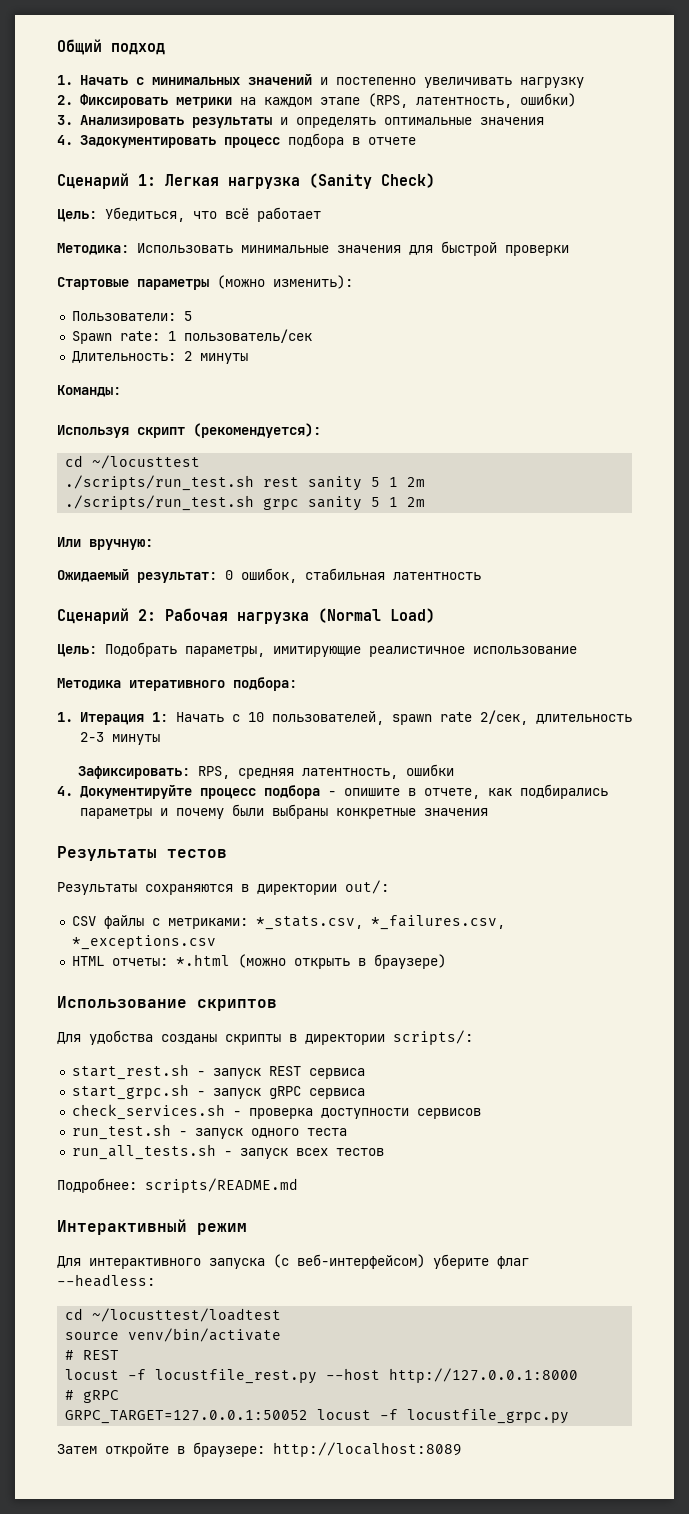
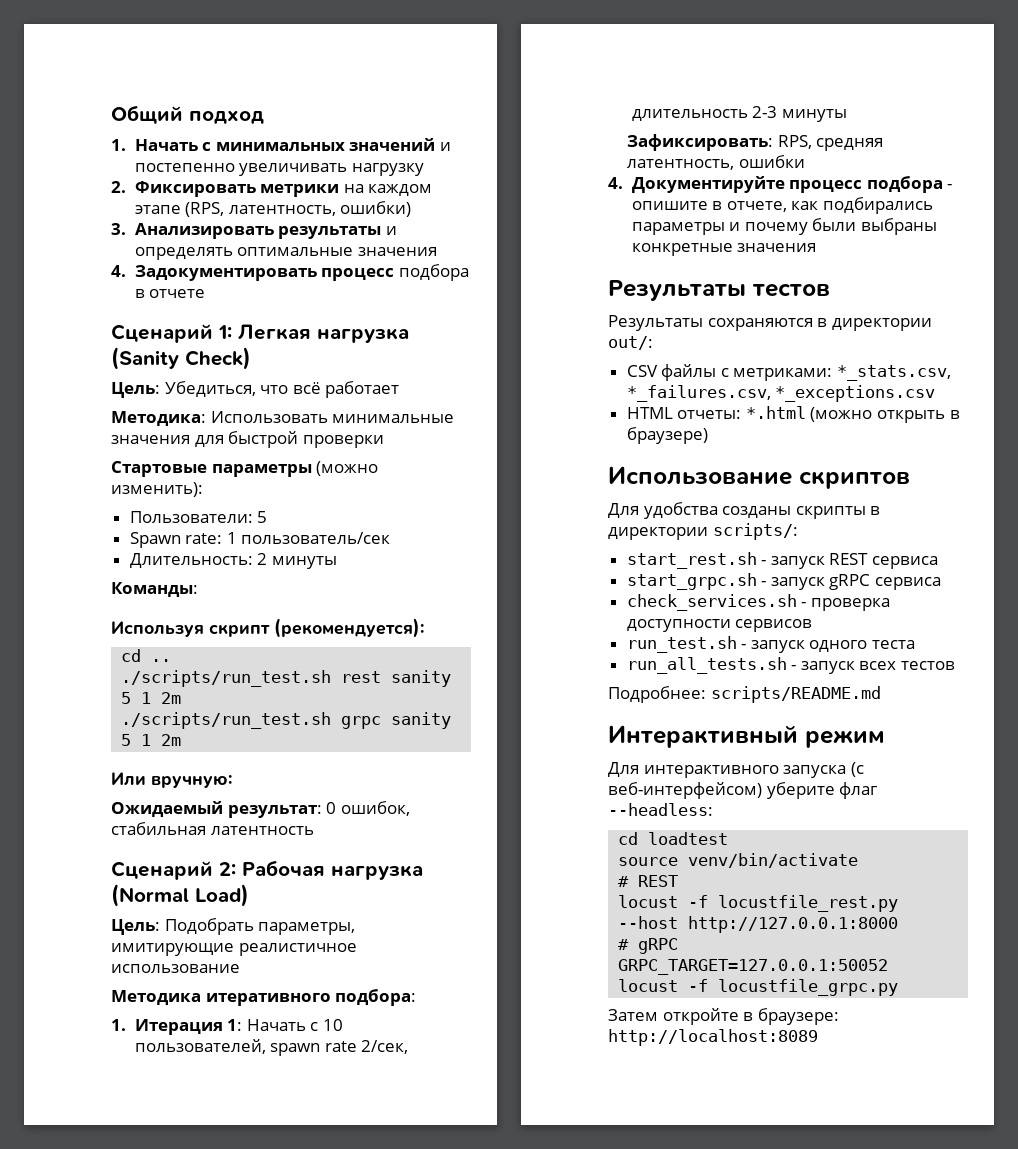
[92,455,201,469] ~/locusttest -> [151,659,172,662] ..
[92,1308,282,1322] ~/locusttest/loadtest -> [648,832,729,845] loadtest

